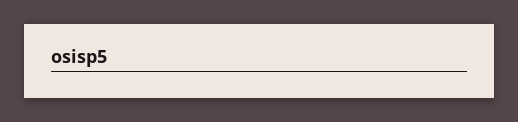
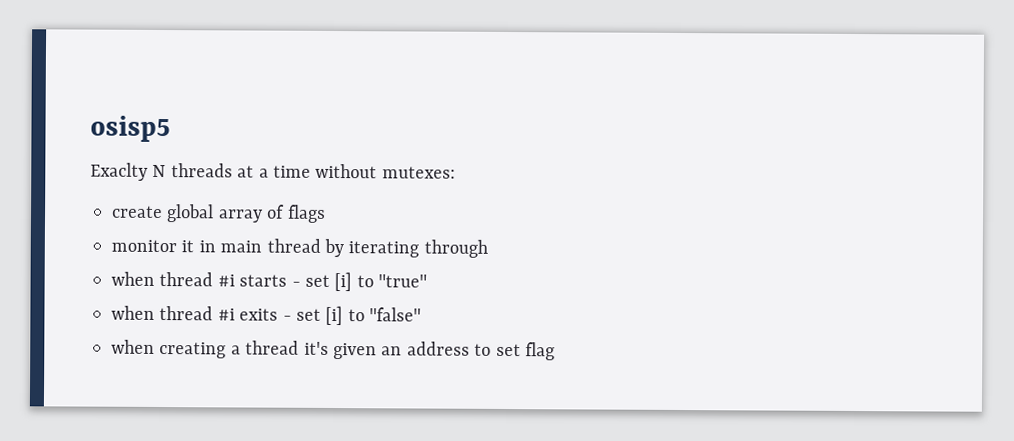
(107, 58) none -> [90,162,456,181] [112,204,326,223] [111,238,488,258] [111,271,428,292] [111,305,422,326] [111,339,555,361] // Exaclty N threads at a time without mutexes: // create global array of flags // monitor it in main thread by iterating through // when thread #i starts - set [i] to "true" // when thread #i exits - set [i] to "false" // when creating a thread it's given an address to set flag

